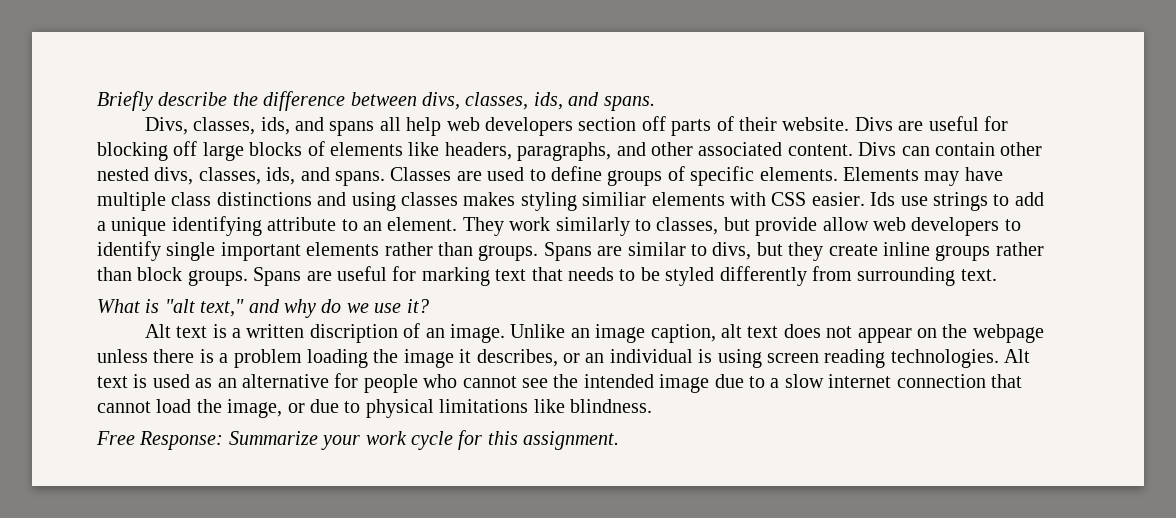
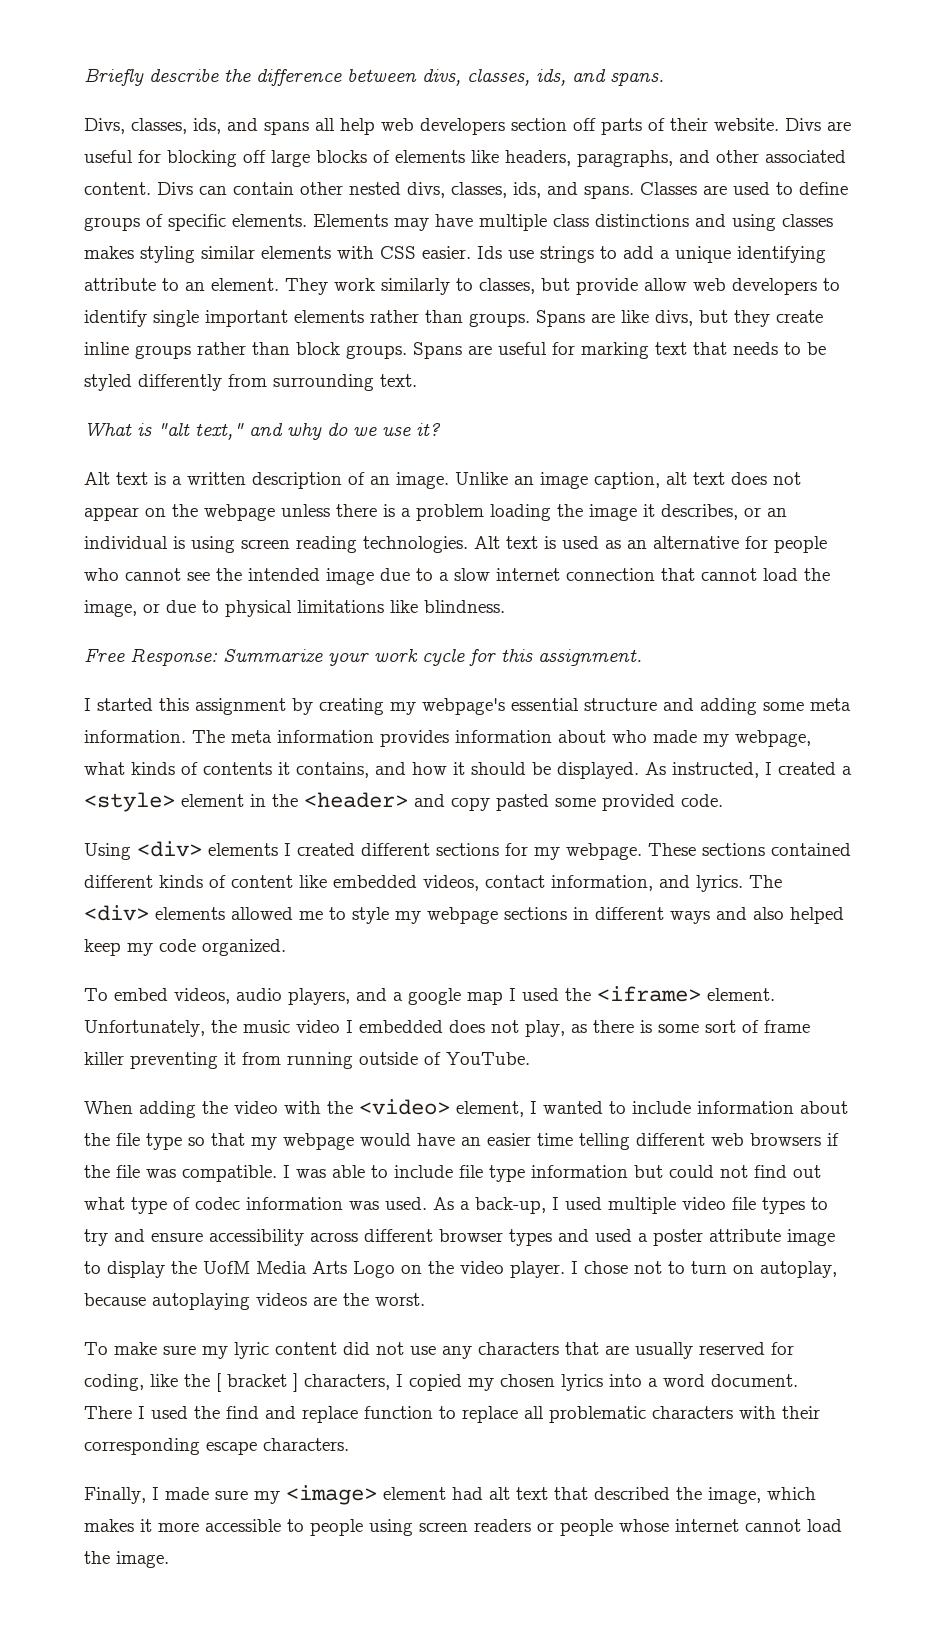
[582,192,647,206] similiar -> [201,246,255,259] similar
[627,242,707,256] similar to -> [621,310,649,323] like
[309,324,398,343] discription -> [252,472,342,489] description
(620, 440) none -> [84,698,851,715] [84,730,811,747] [84,762,852,779] [84,792,723,812] [84,841,851,860] [84,875,782,892] [84,905,844,924] [84,939,286,956] [84,986,775,1005] [84,1020,810,1037] [84,1052,530,1069] [84,1099,848,1118] [84,1133,839,1150] [84,1165,821,1182] [84,1197,828,1214] [84,1229,835,1246] [84,1261,837,1278] [84,1293,425,1310] [84,1342,794,1359] [84,1373,798,1392] [84,1406,820,1423] [84,1438,349,1455] [84,1485,816,1505] [84,1519,842,1536] [84,1551,169,1568] // I started this assignment by creating my webpage's essential structure and adding some meta information. The meta information provides information about who made my webpage, what kinds of contents it contains, and how it should be displayed. As instructed, I created a <style> element in the <header> and copy pasted some provided code. // Using <div> elements I created different sections for my webpage. These sections contained different kinds of content like embedded videos, contact information, and lyrics. The <div> elements allowed me to style my webpage sections in different ways and also helped keep my code organized. // To embed videos, audio players, and a google map I used the <iframe> element. Unfortunately, the music video I embedded does not play, as there is some sort of frame killer preventing it from running outside of YouTube. // When adding the video with the <video> element, I wanted to include information about the file type so that my webpage would have an easier time telling different web browsers if the file was compatible. I was able to include file type information but could not find out what type of codec information was used. As a back-up, I used multiple video file types to try and ensure accessibility across different browser types and used a poster attribute image to display the UofM Media Arts Logo on the video player. I chose not to turn on autoplay, because autoplaying videos are the worst. // To make sure my lyric content did not use any characters that are usually reserved for coding, like the [ bracket ] characters, I copied my chosen lyrics into a word document. There I used the find and replace function to replace all problematic characters with their corresponding escape characters. // Finally, I made sure my <image> element had alt text that described the image, which makes it more accessible to people using screen readers or people whose internet cannot load the image.

